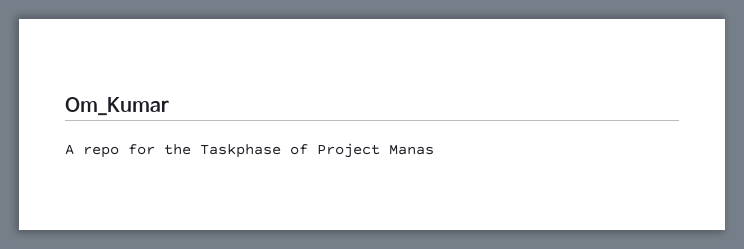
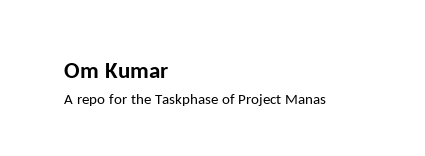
[65,97,169,116] Om_Kumar -> [64,63,169,78] Om Kumar

